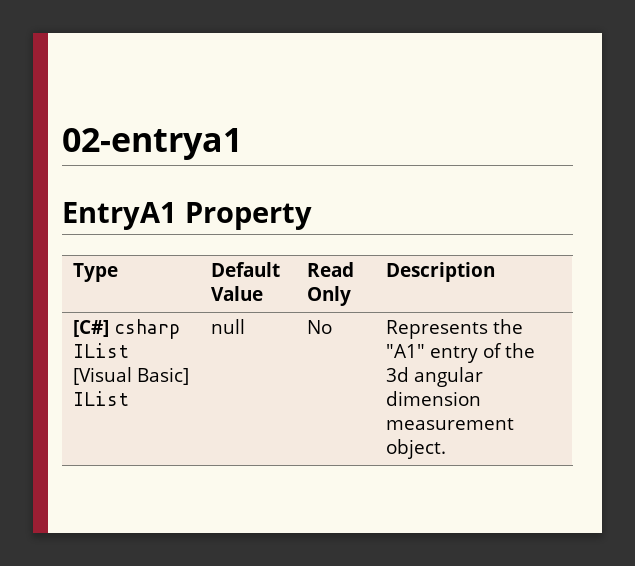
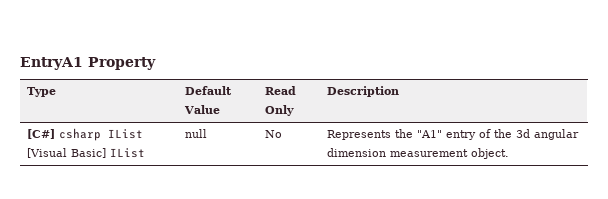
[62,128,242,160] 02-entrya1 // -> (20, 63) none

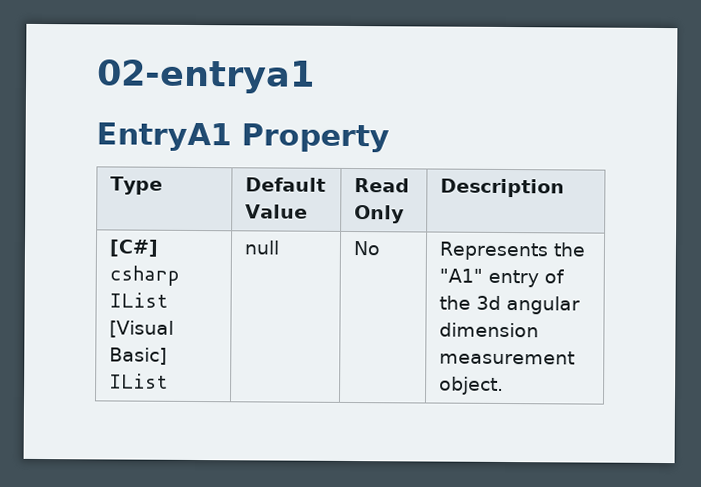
(20, 63) none -> [96,59,315,94] 02-entrya1 //

